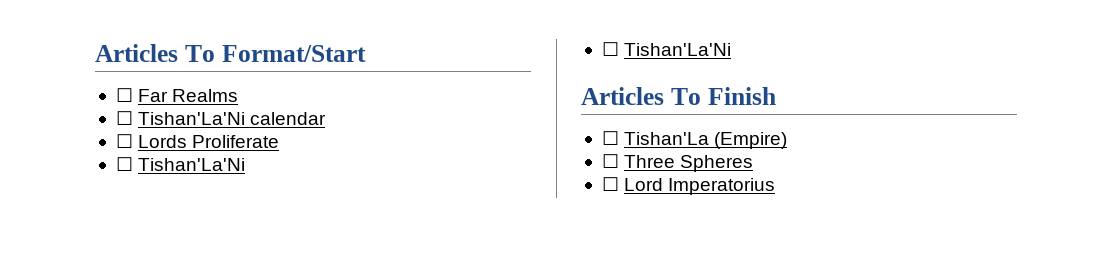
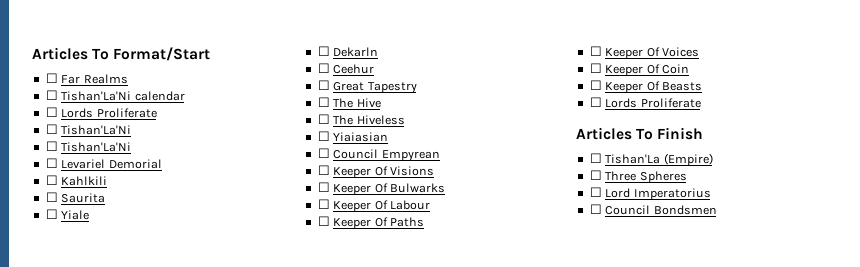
(732, 49) none -> [45,158,162,169] [45,175,108,186] [45,192,106,203] [45,209,90,220] [317,46,379,57] [317,63,375,74] [317,80,417,94] [317,97,381,108] [317,114,405,125] [317,131,389,142] [317,148,440,162] [317,165,434,178] [317,182,445,195] [317,199,430,212] [317,216,424,229] [589,46,699,59] [589,63,689,76] [589,80,702,93] [589,97,701,108] // ☐ Levariel Demorial // ☐ Kahlkili // ☐ Saurita // ☐ Yiale // ☐ Dekarln // ☐ Ceehur // ☐ Great Tapestry // ☐ The Hive // ☐ The Hiveless // ☐ Yiaiasian // ☐ Council Empyrean // ☐ Keeper Of Visions // ☐ Keeper Of Bulwarks // ☐ Keeper Of Labour // ☐ Keeper Of Paths // ☐ Keeper Of Voices // ☐ Keeper Of Coin // ☐ Keeper Of Beasts // ☐ Lords Proliferate
(776, 186) none -> [589,204,717,215] // ☐ Council Bondsmen

